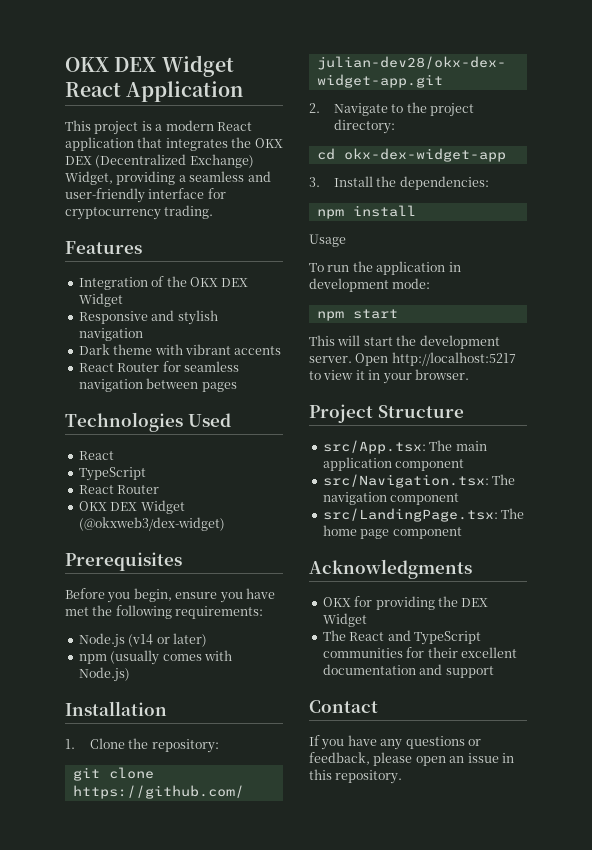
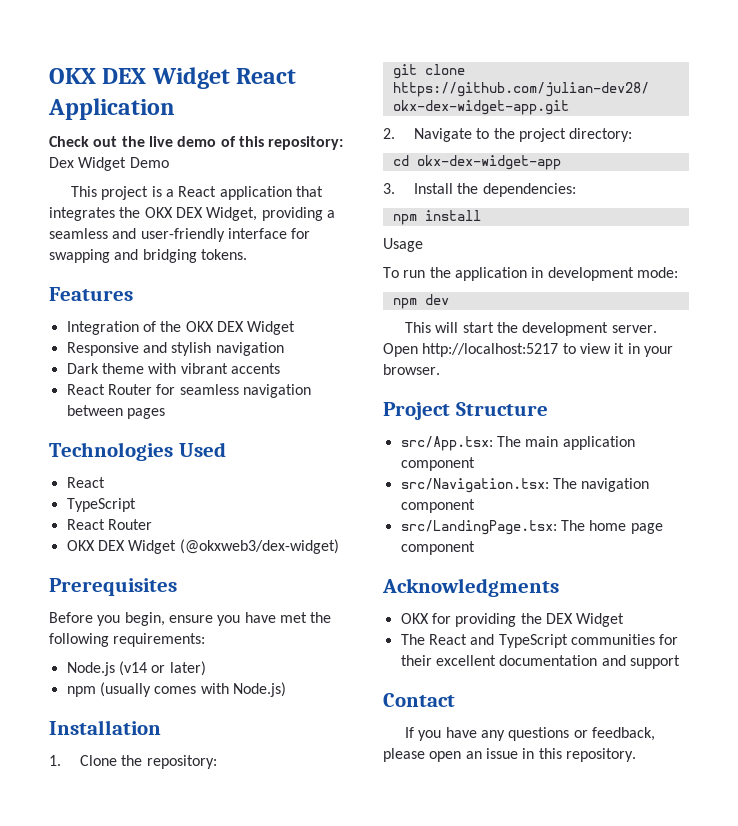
(244, 91) none -> [49,136,344,150] [49,157,169,171] // Check out the live demo of this repository: Dex Widget Demo
[165,120,214,131] modern -> (174, 193) none
[95,154,254,168] (Decentralized Exchange) -> (203, 212) none
[65,205,214,220] cryptocurrency trading. -> [49,249,247,263] swapping and bridging tokens.
[352,309,398,319] start -> [424,294,449,305] dev

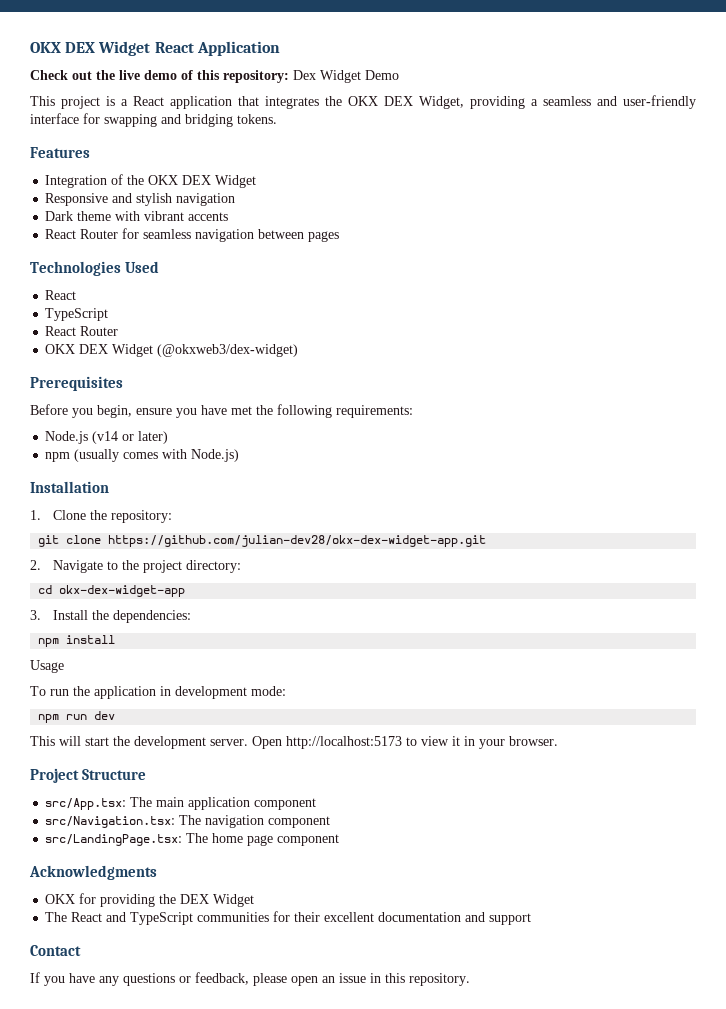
(417, 303) none -> [66,714,88,720] run
[422,343,559,357] http://localhost:5217 -> [286,736,402,749] http://localhost:5173

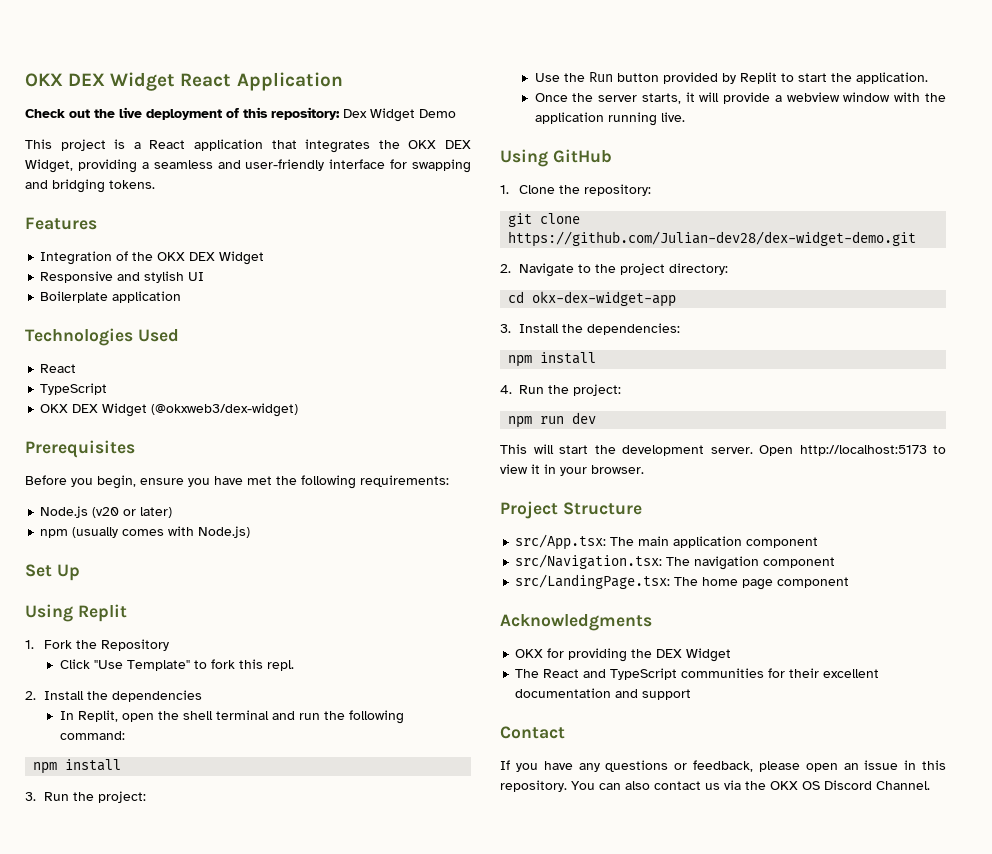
[144,70,177,80] demo -> [146,109,222,120] deployment
[176,193,236,206] [45,211,229,221] [45,228,340,242] navigation // Dark theme with vibrant accents // React Router for seamless navigation between pages -> [188,272,205,281] [40,291,182,303] UI // Boilerplate application
[45,326,119,336] // React Router -> (108, 389) none
[92,431,119,444] (v14 -> [92,507,120,518] (v20
[30,481,109,493] Installation -> [25,564,80,581] [25,604,127,622] [25,639,170,651] [59,659,294,671] [25,690,203,702] [59,710,404,724] [59,731,125,740] [33,759,122,774] [25,791,147,803] [534,72,928,84] [534,92,946,104] [534,112,685,126] [500,149,612,167] Set Up // Using Replit // 1. Fork the Repository // Click "Use Template" to fork this repl. // 2. Install the dependencies // In Replit, open the shell terminal and run the following command: // npm install // 3. Run the project: // Use the Run button provided by Replit to start the application. // Once the server starts, it will provide a webview window with the application running live. // Using GitHub
[108,535,487,547] https://github.com/julian-dev28/okx-dex-widget-app.git -> [508,231,917,247] https://github.com/Julian-dev28/dex-widget-demo.git
[30,660,64,673] [30,686,286,699] Usage // To run the application in development mode: -> [500,384,622,396] 4. Run the project:
(470, 979) none -> [571,780,930,790] You can also contact us via the OKX OS Discord Channel.

